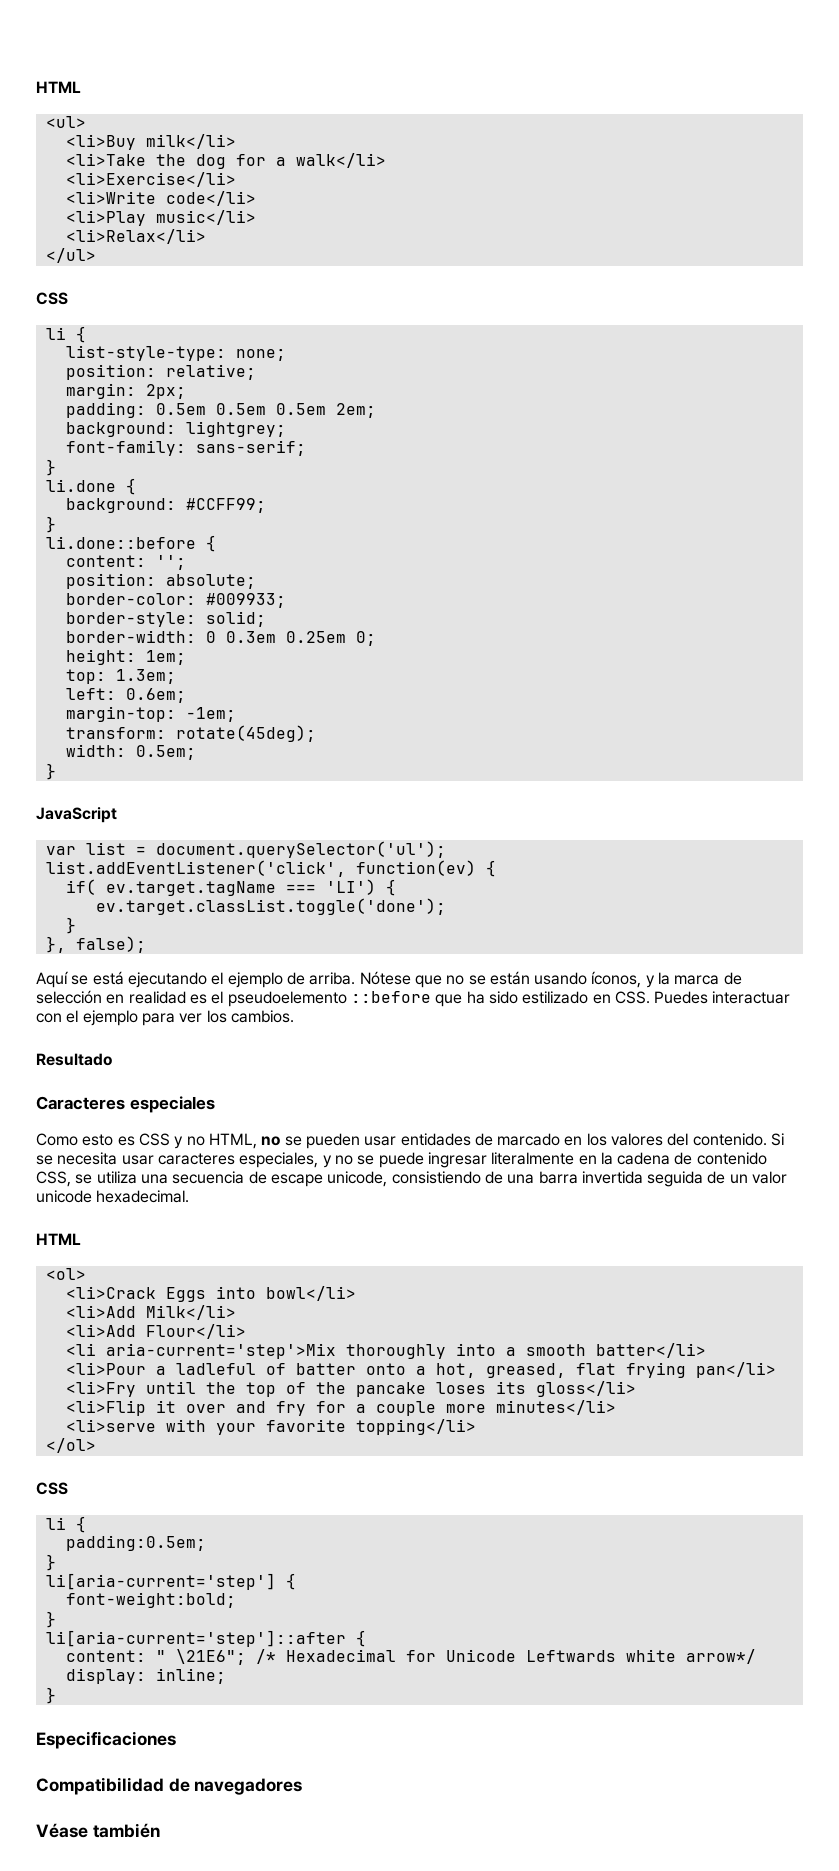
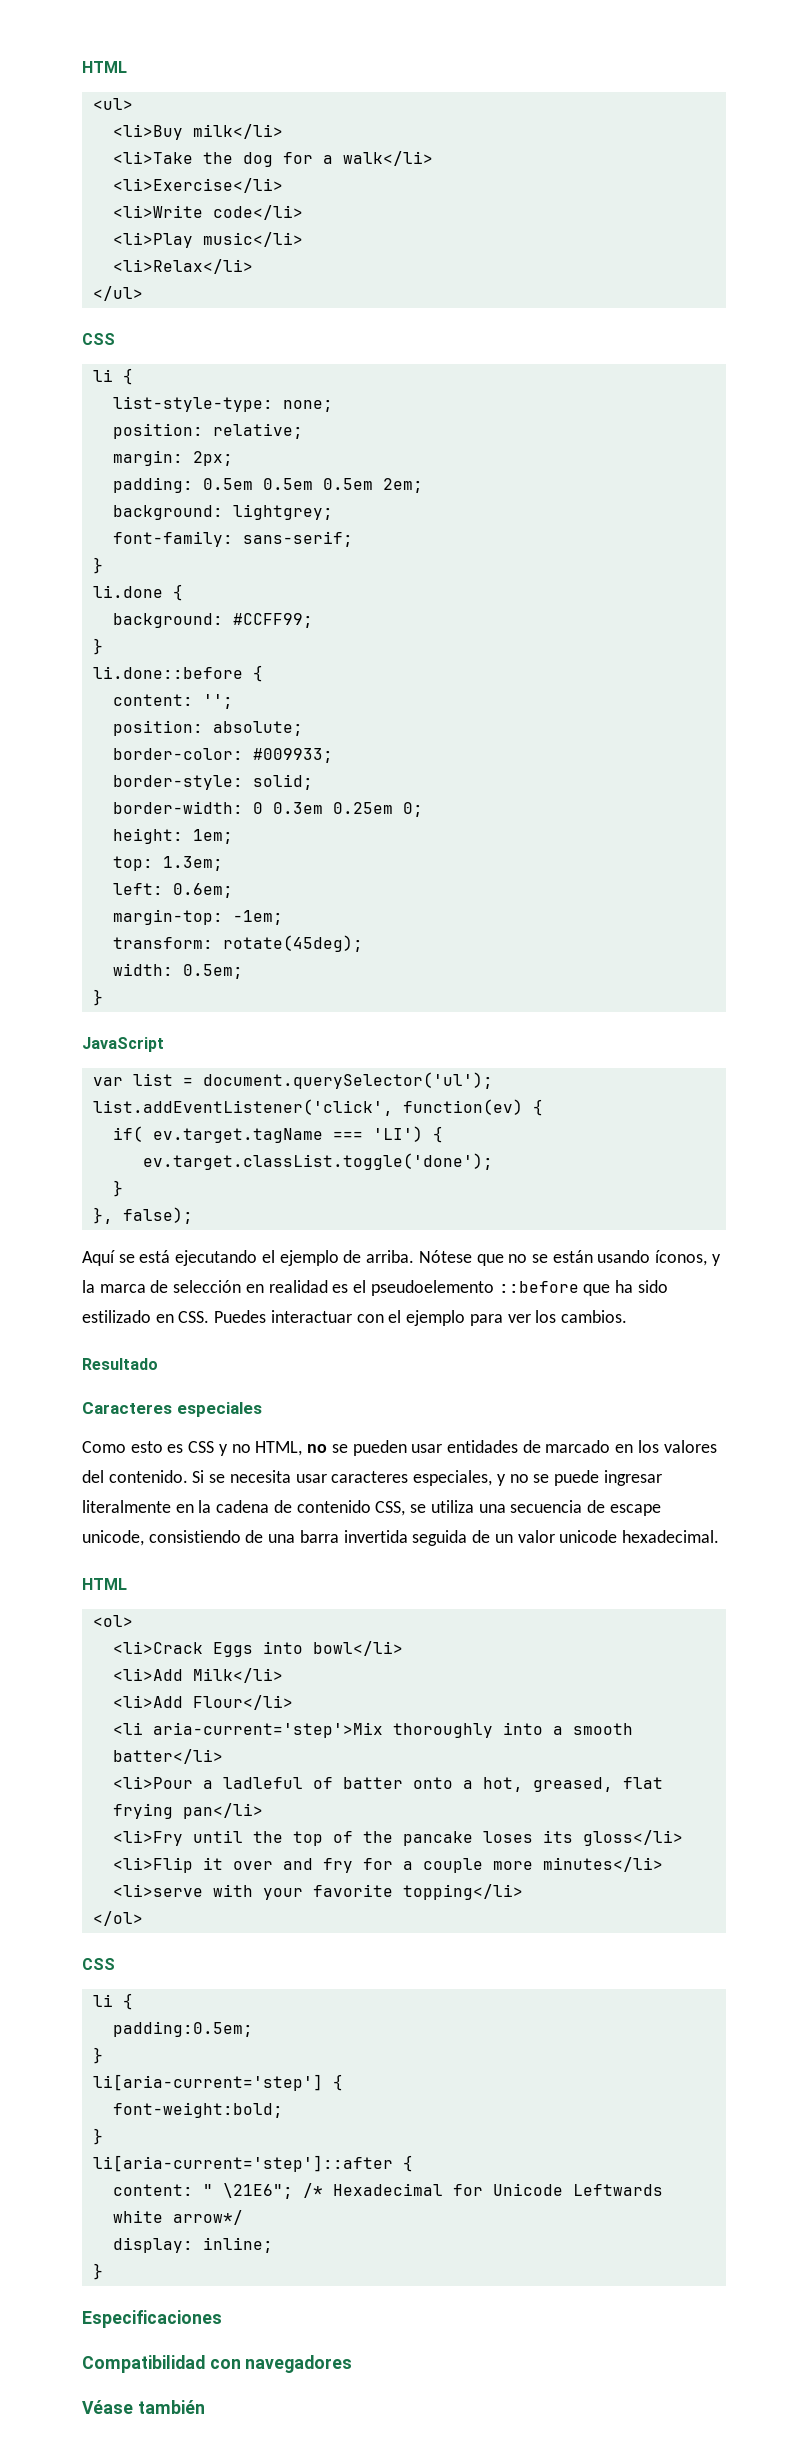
[168,1778,190,1792] de -> [209,2359,241,2369] con

